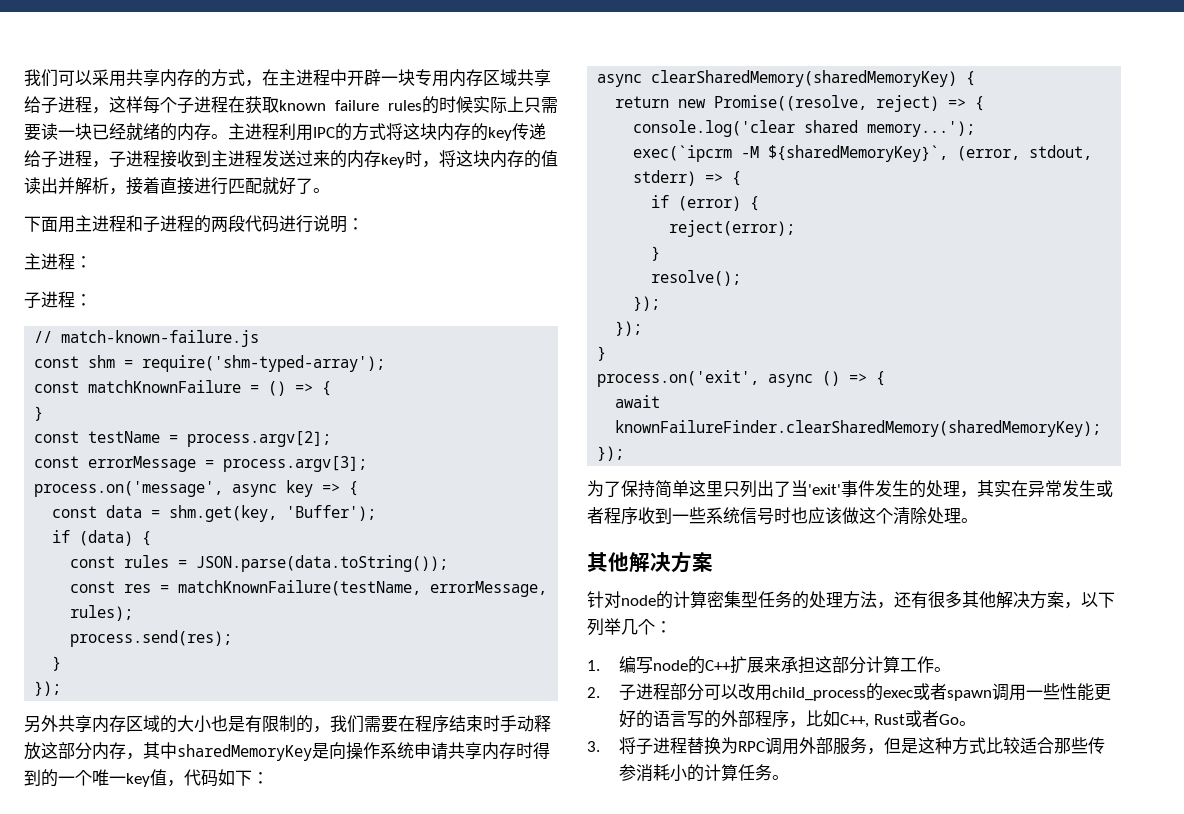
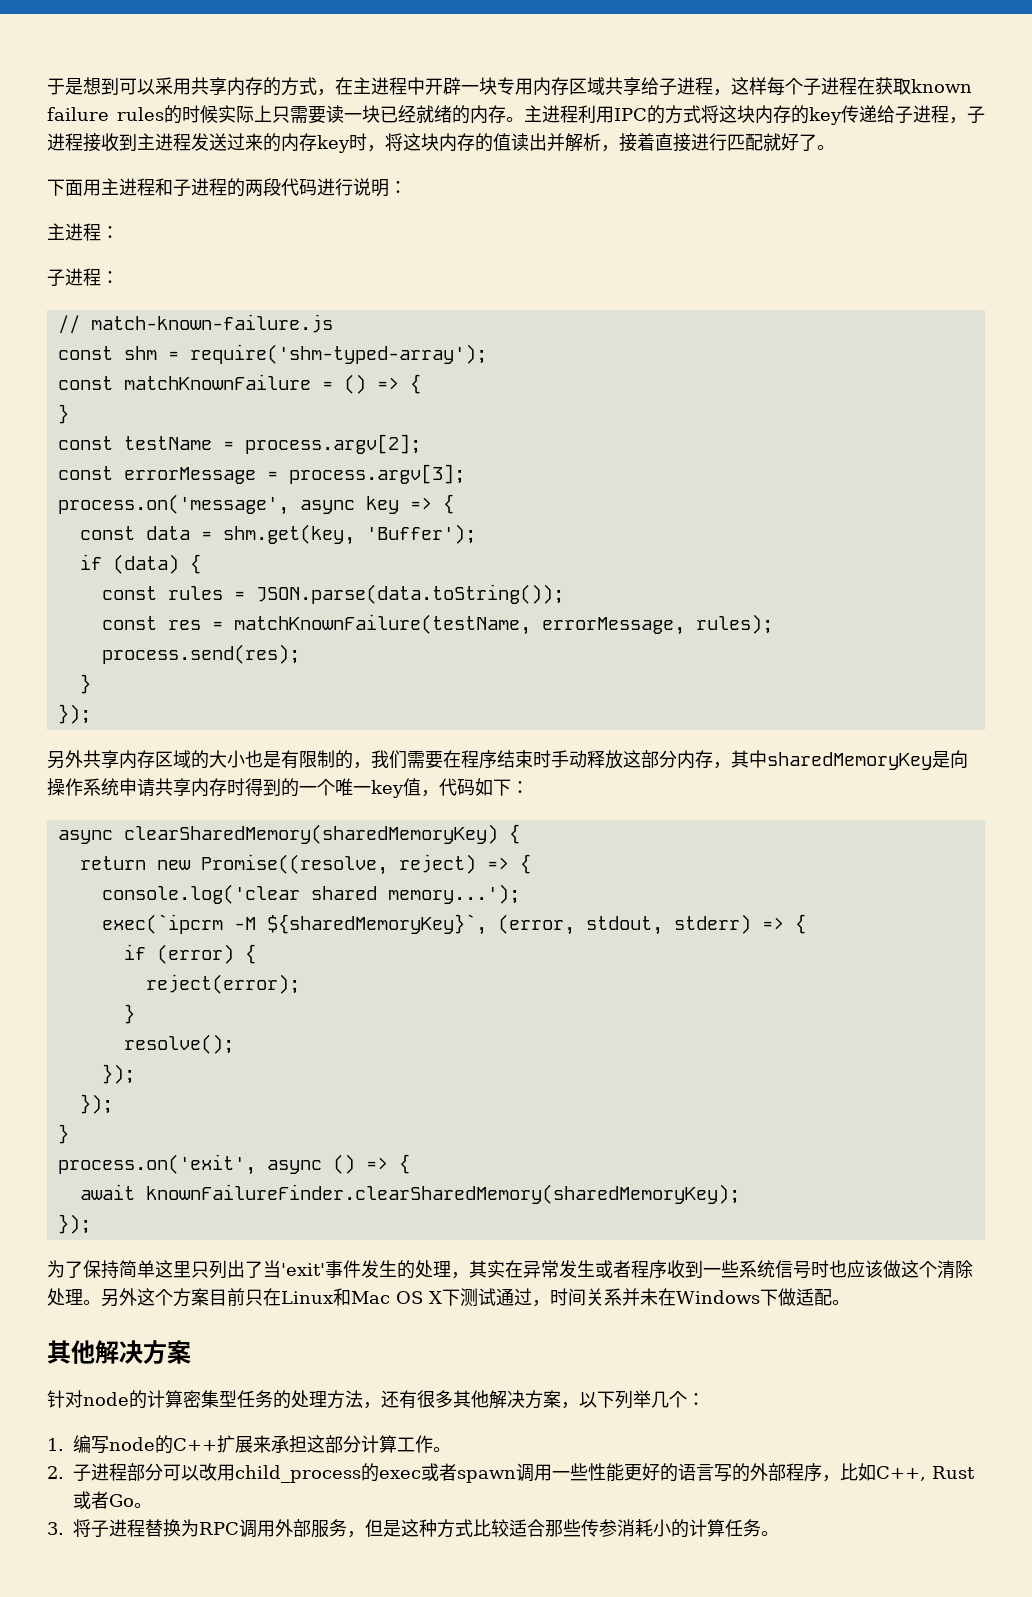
[24,69,58,87] 我们 -> [47,77,119,95] 于是想到
(978, 520) none -> [101,1288,850,1307] 另外这个方案目前只在Linux和Mac OS X下测试通过，时间关系并未在Windows下做适配。

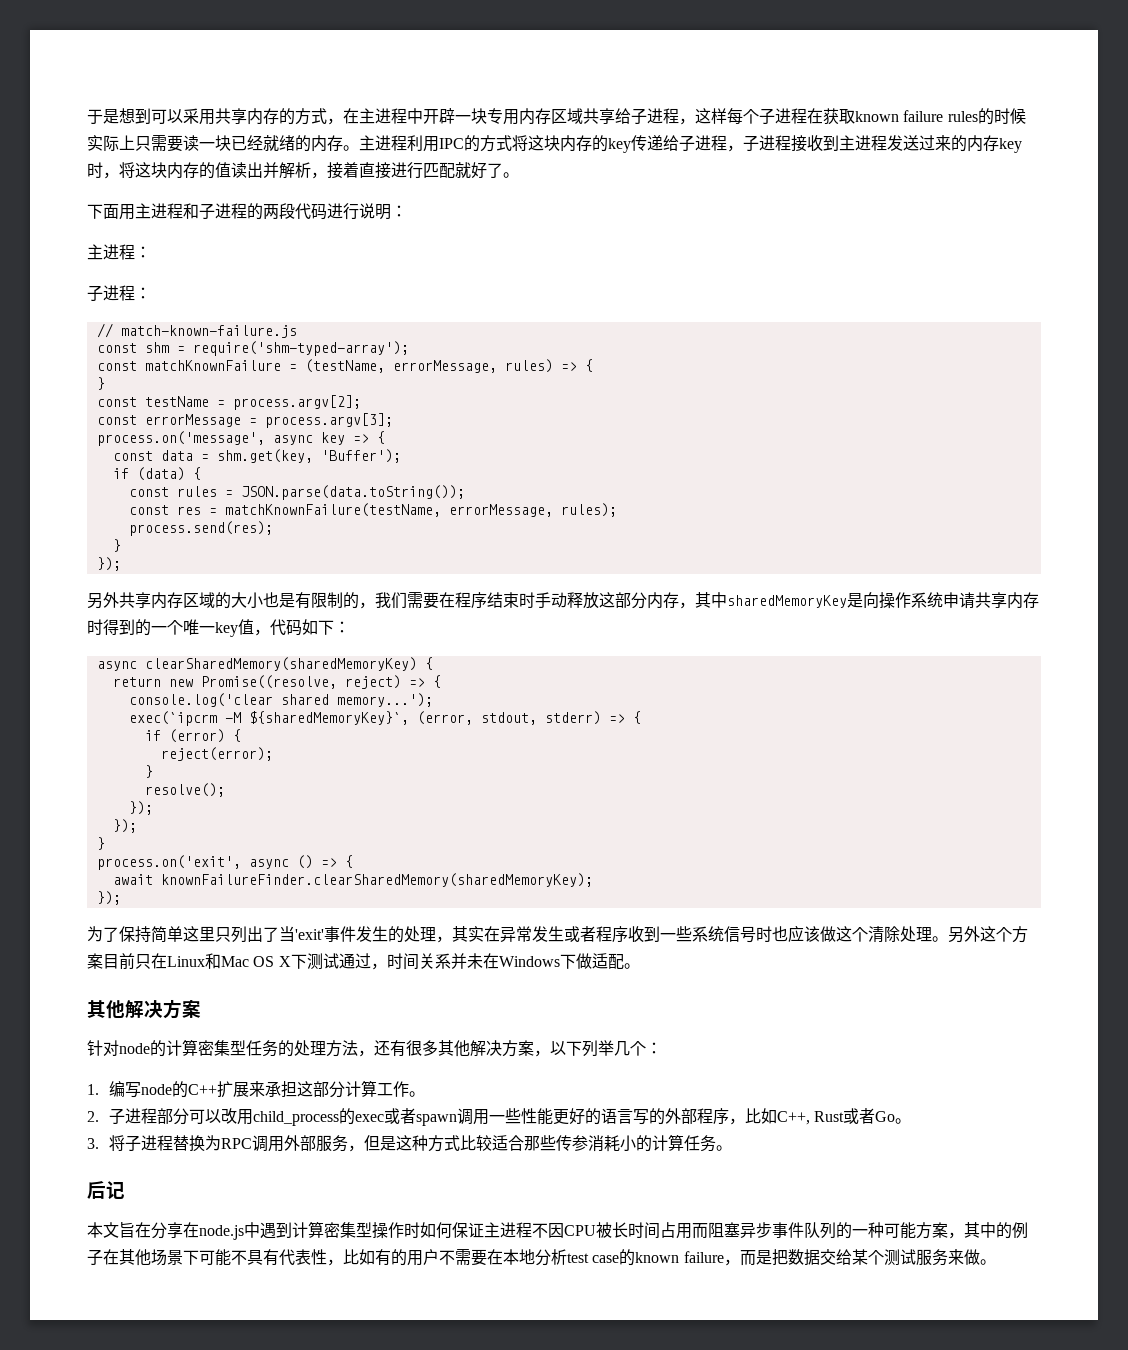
[343,374,366,394] () -> [304,359,553,373] (testName, errorMessage, rules)
(779, 1533) none -> [87,1181,125,1200] [87,1221,1028,1240] [87,1249,996,1266] // 后记 // 本文旨在分享在node.js中遇到计算密集型操作时如何保证主进程不因CPU被长时间占用而阻塞异步事件队列的一种可能方案，其中的例子在其他场景下可能不具有代表性，比如有的用户不需要在本地分析test case的known failure，而是把数据交给某个测试服务来做。

